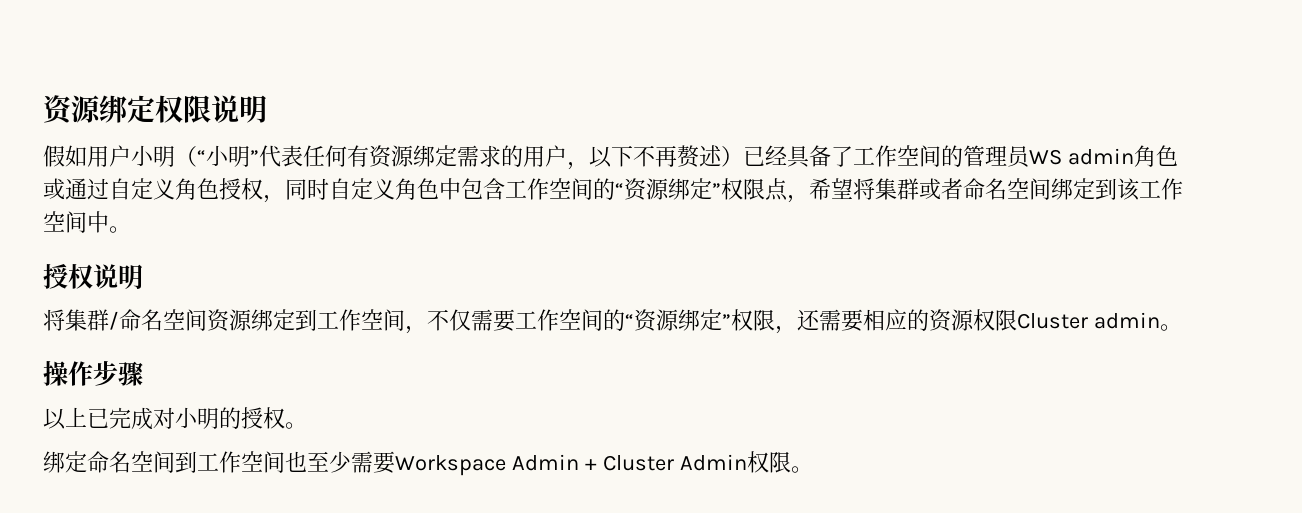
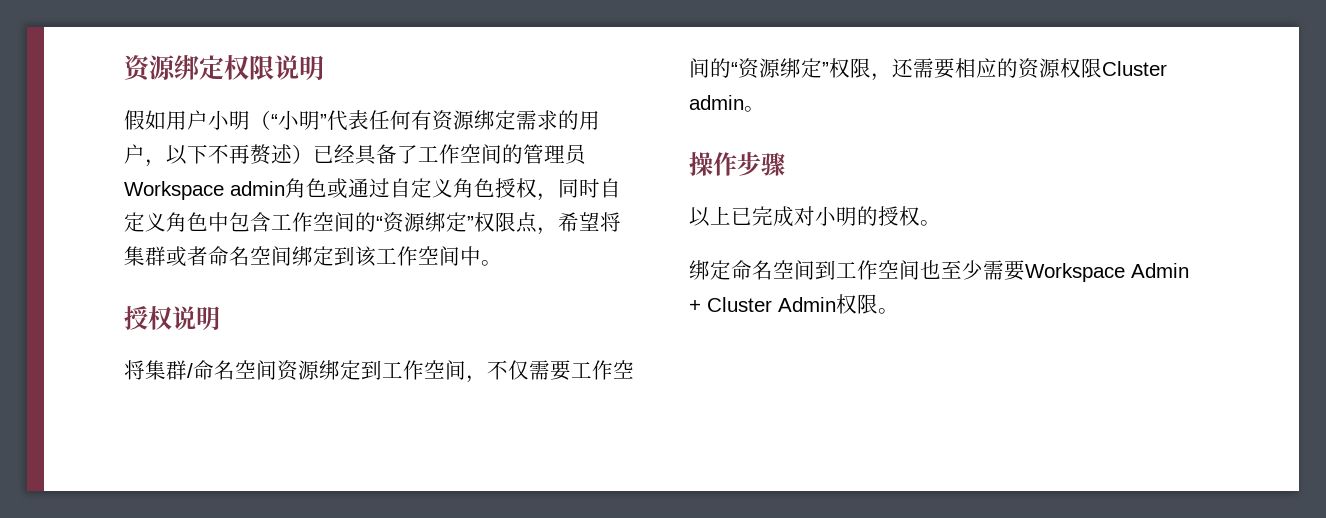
[1029,149,1062,165] WS -> [124,181,224,200] Workspace

